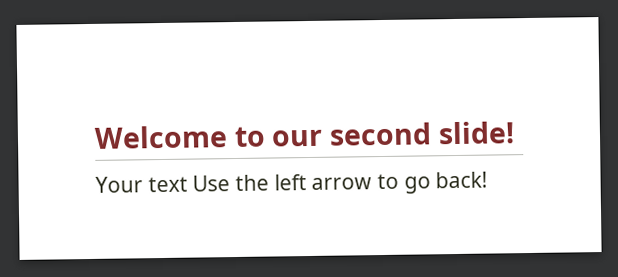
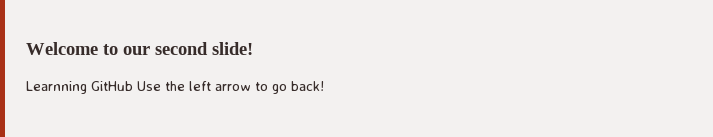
[95,176,188,193] Your text -> [26,81,133,94] Learnning GitHub

